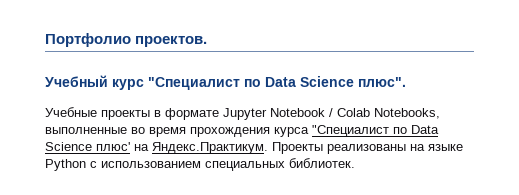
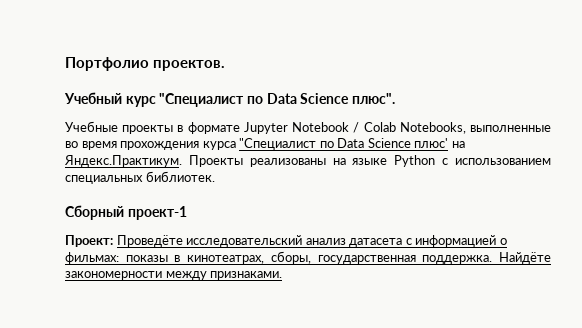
(355, 163) none -> [65,205,187,220] [65,235,507,247] [65,251,551,264] [65,271,283,280] // Сборный проект-1 // Проект: Проведёте исследовательский анализ датасета с информацией о фильмах: показы в кинотеатрах, сборы, государственная поддержка. Найдёте закономерности между признаками.

